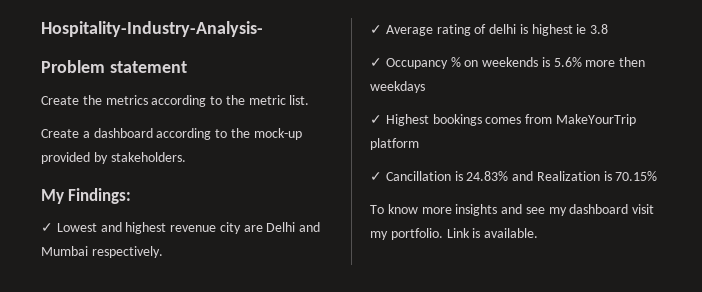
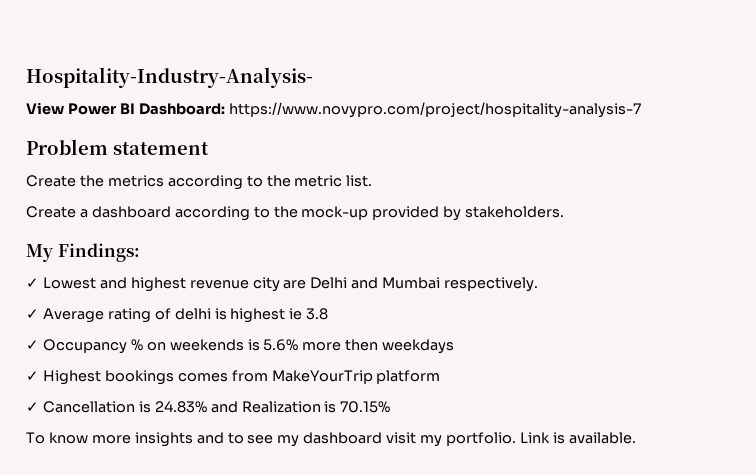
(263, 29) none -> [26,102,641,118] // View Power BI Dashboard: https://www.novypro.com/project/hospitality-analysis-7
[385,171,451,181] Cancillation -> [42,401,135,413] Cancellation
(523, 209) none -> [227,432,244,444] to

